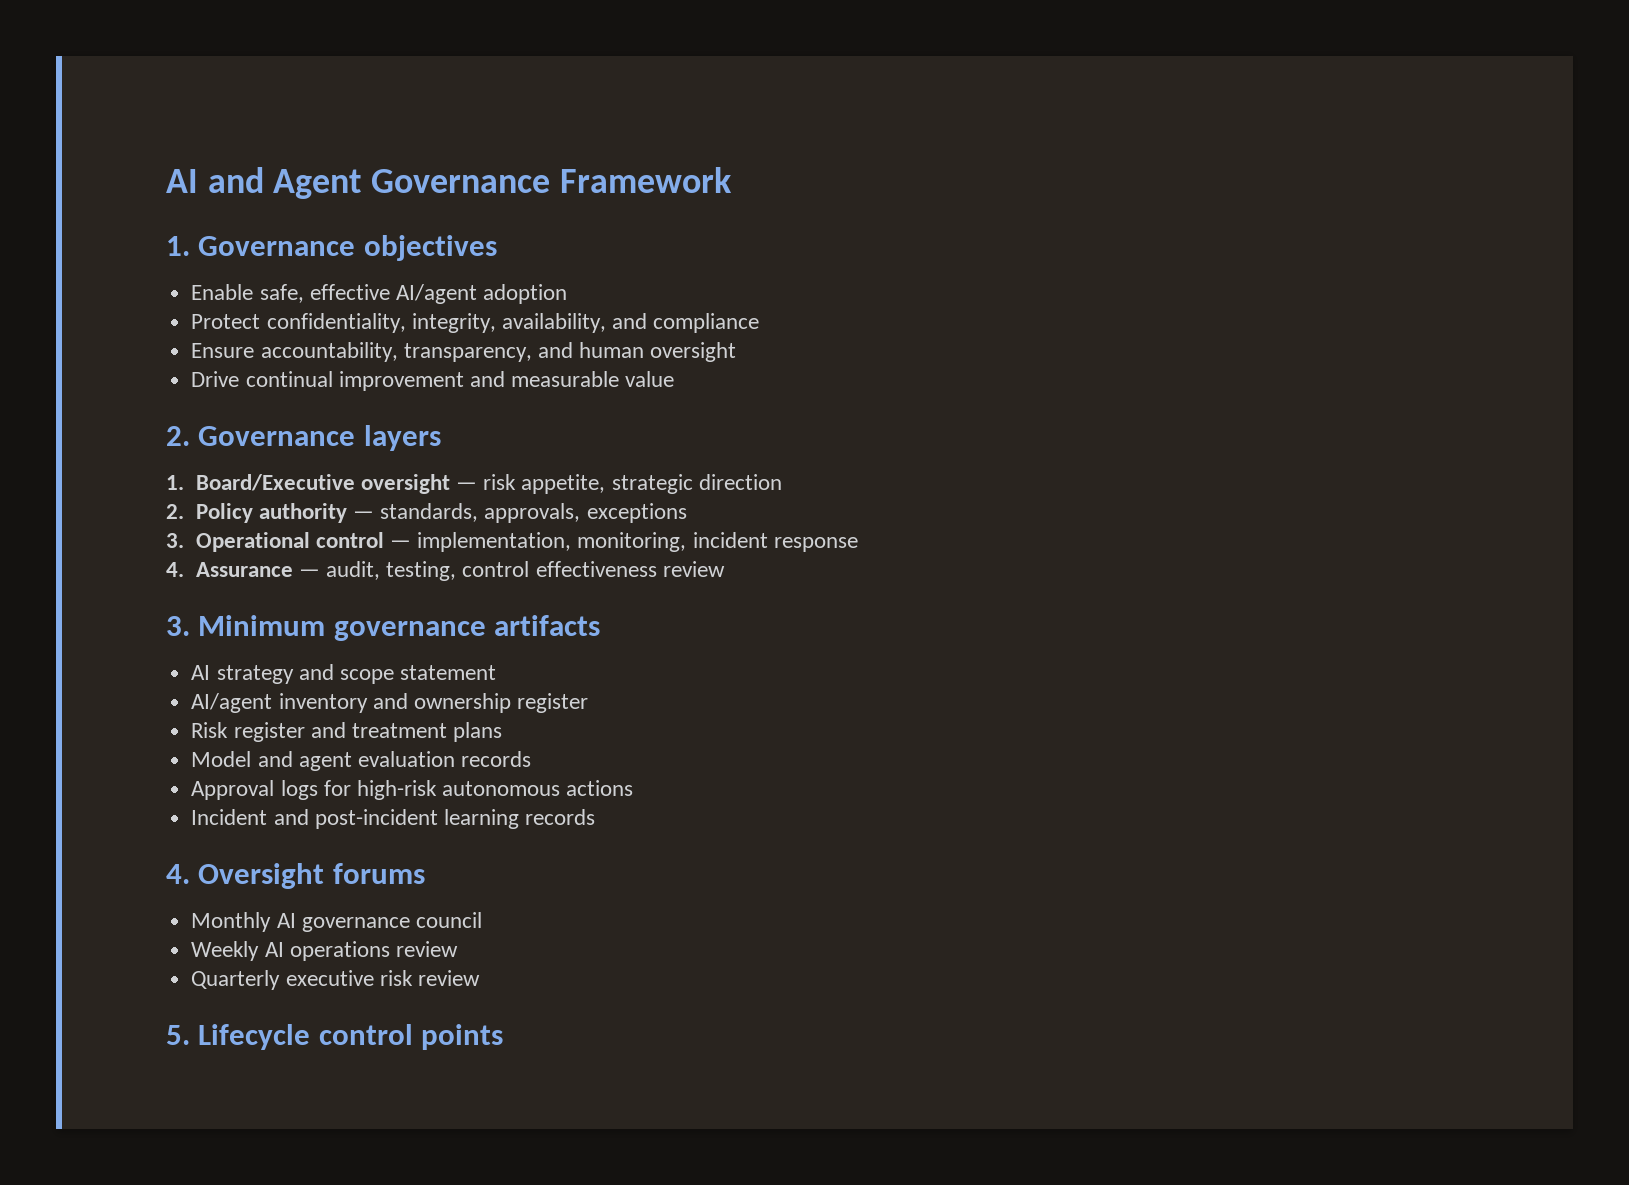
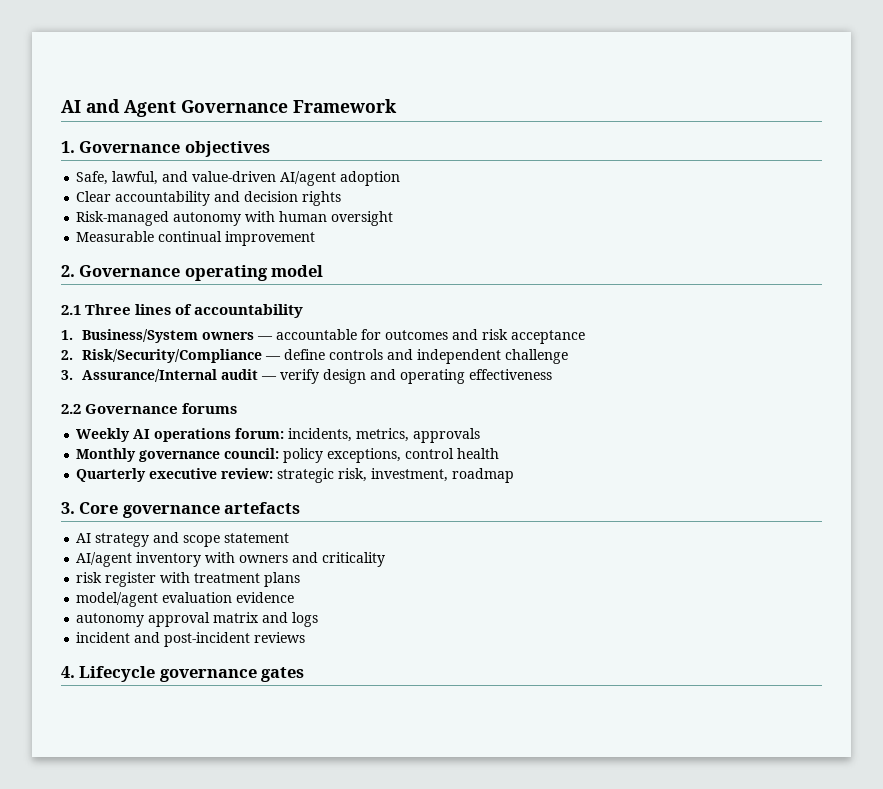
[191,284,568,304] [191,313,760,333] [191,342,573,362] Enable safe, effective AI/agent adoption // Protect confidentiality, integrity, availability, and compliance // Ensure accountability, transparency, and -> [76,171,401,186] [76,191,342,206] [76,211,276,226] Safe, lawful, and value-driven AI/agent adoption // Clear accountability and decision rights // Risk-managed autonomy with
[191,371,240,387] Drive -> [76,231,155,242] Measurable
[469,371,675,387] and measurable value -> (316, 238) none
[363,425,441,451] [166,474,782,494] [166,503,687,523] [166,532,858,552] [166,561,725,581] [166,615,601,641] layers // 1. Board/Executive oversight — risk appetite, strategic direction // 2. Policy authority — standards, approvals, exceptions // 3. Operational control — implementation, monitoring, incident response // 4. Assurance — audit, testing, control effectiveness review // 3. Minimum governance artifacts -> [184,265,324,281] [61,304,304,318] [61,329,585,344] [61,349,568,364] [61,369,552,384] [61,403,238,414] [76,428,481,443] [76,448,500,463] [76,468,515,483] [61,502,301,518] operating model // 2.1 Three lines of accountability // 1. Business/System owners — accountable for outcomes and risk acceptance // 2. Risk/Security/Compliance — define controls and independent challenge // 3. Assurance/Internal audit — verify design and operating effectiveness // 2.2 Governance forums // Weekly AI operations forum: incidents, metrics, approvals // Monthly governance council: policy exceptions, control health // Quarterly executive review: strategic risk, investment, roadmap // 3. Core governance artefacts
[372,693,589,713] [191,722,503,742] [191,751,532,771] [191,780,634,800] [191,809,596,829] [166,863,425,889] [191,912,482,932] [191,941,458,961] [191,970,480,990] [166,1024,504,1050] and ownership register // Risk register and treatment plans // Model and agent evaluation records // Approval logs for high-risk autonomous actions // Incident and post-incident learning records // 4. Oversight forums // Monthly AI governance council // Weekly AI operations review // Quarterly executive risk review // 5. Lifecycle control points -> [205,552,386,567] [76,572,301,587] [76,592,295,607] [76,612,319,627] [76,632,306,647] [61,666,305,682] with owners and criticality // risk register with treatment plans // model/agent evaluation evidence // autonomy approval matrix and logs // incident and post-incident reviews // 4. Lifecycle governance gates

